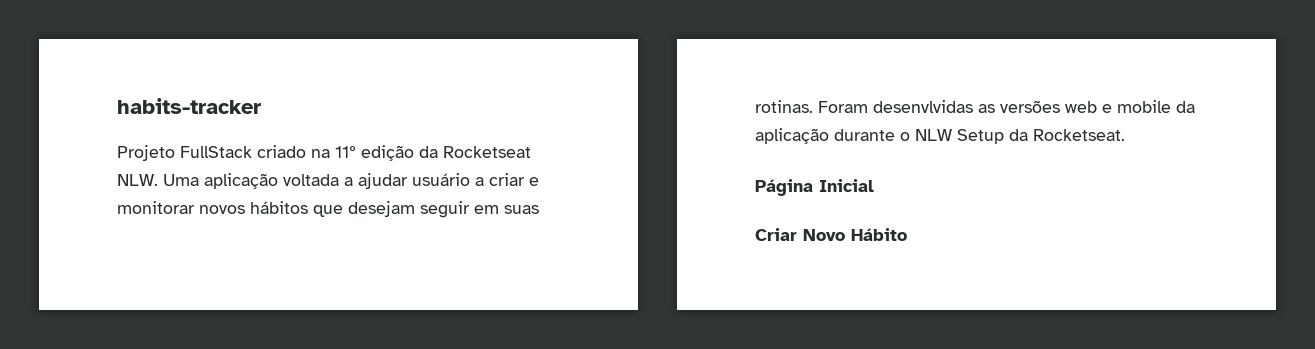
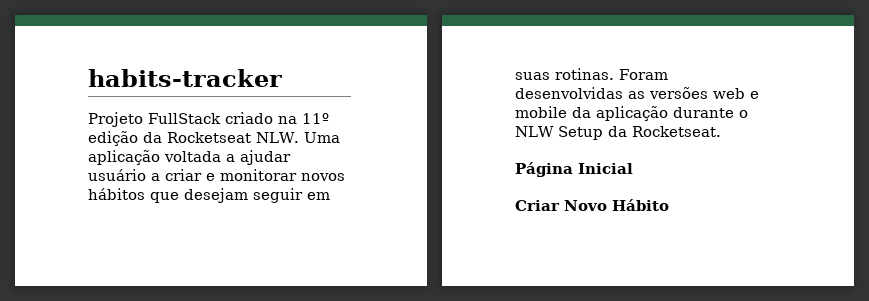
[873,100,973,113] desenvlvidas -> [515,87,623,99] desenvolvidas

